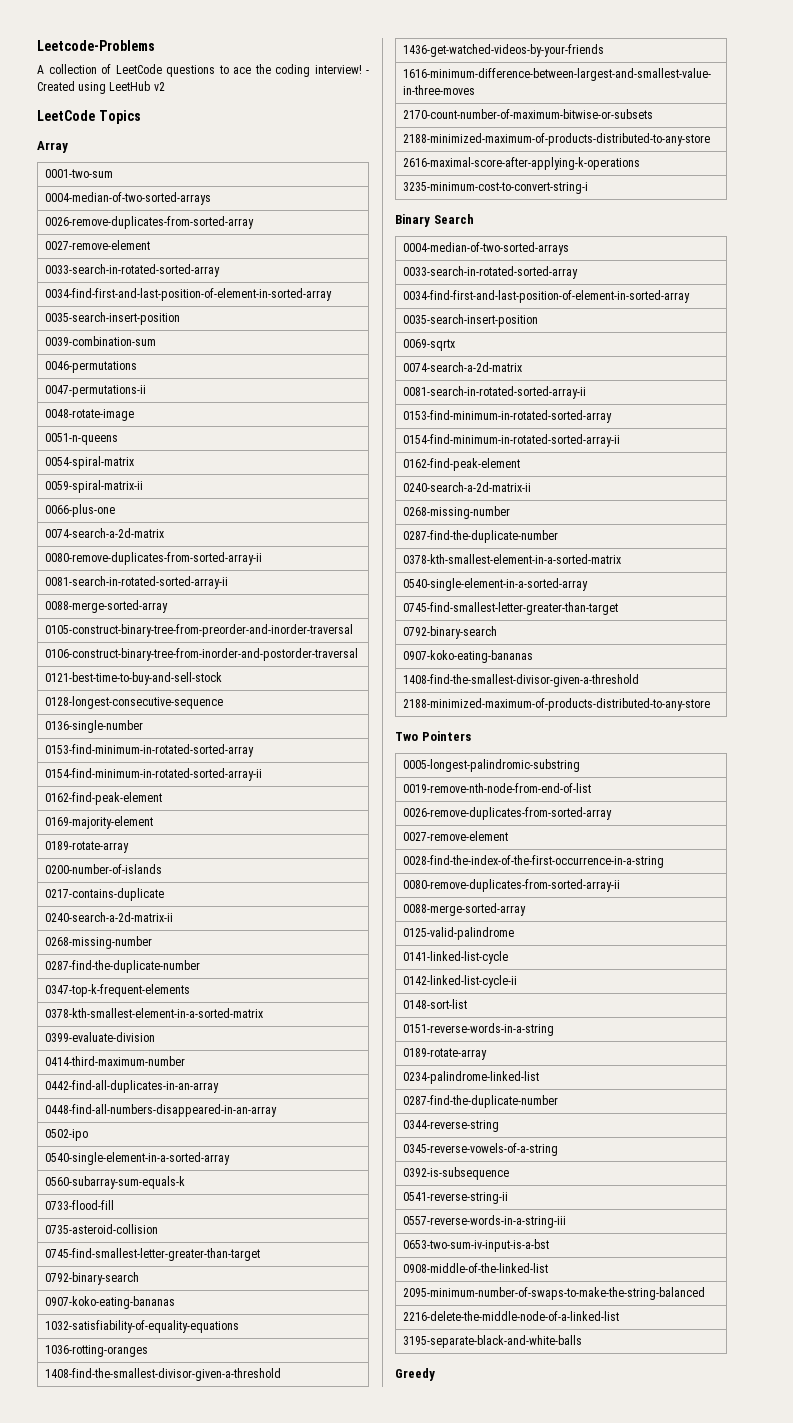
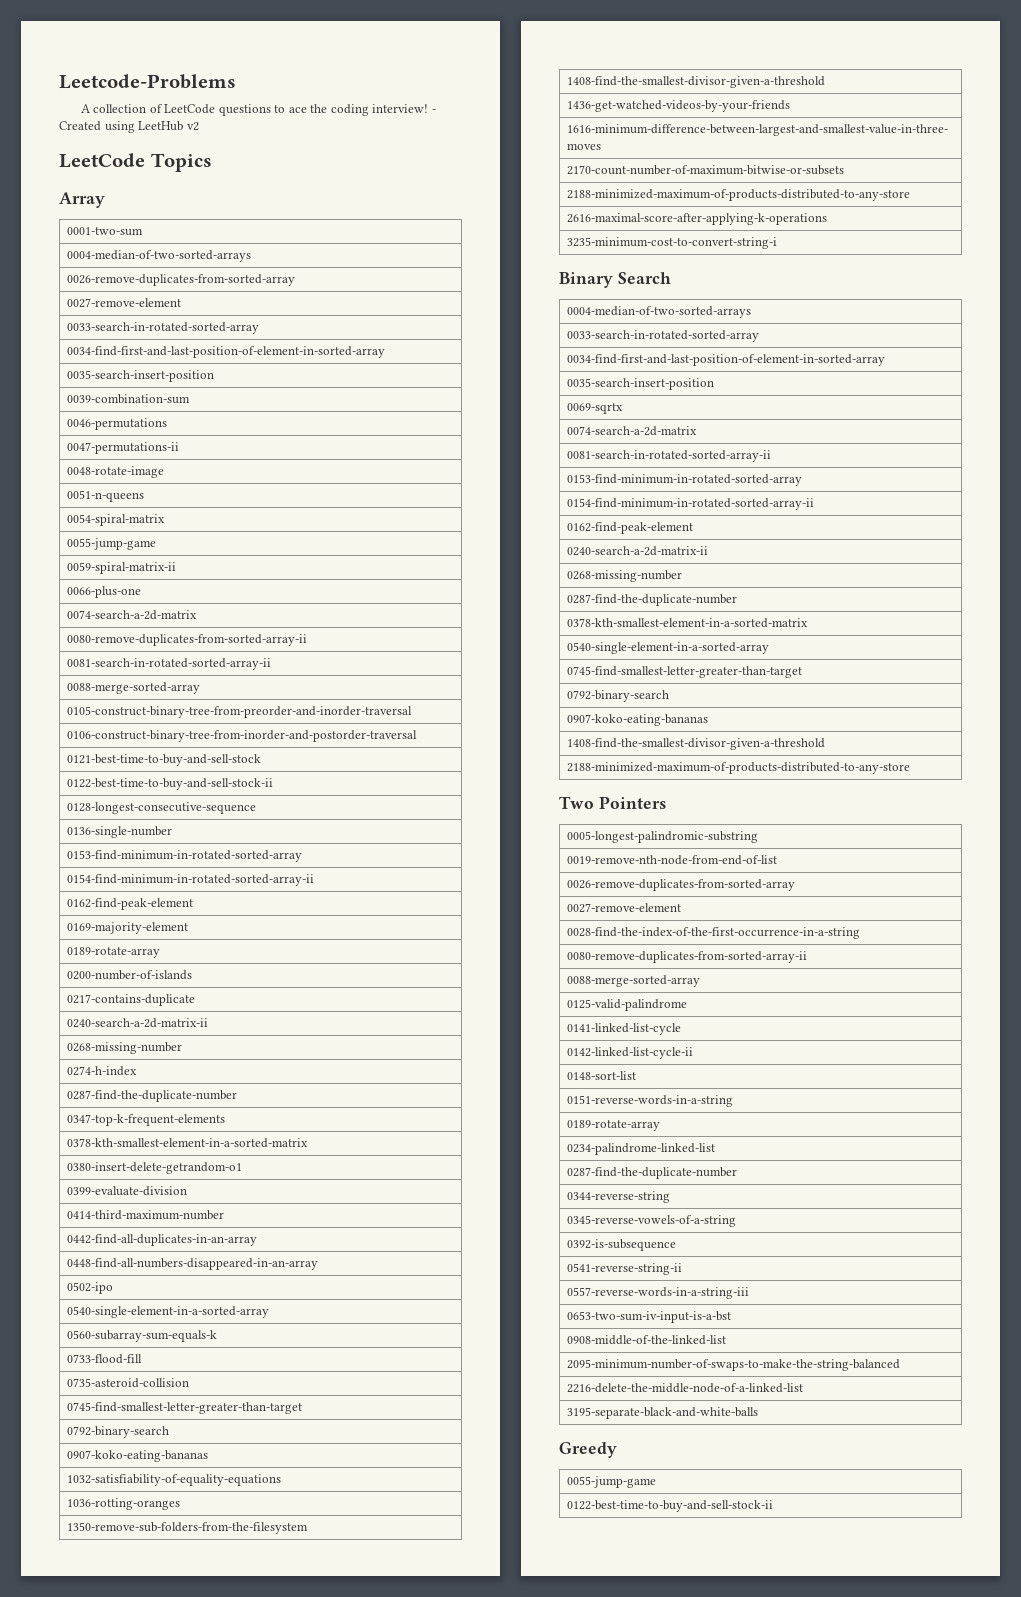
(134, 462) none -> [67,538,157,550] // 0055-jump-game
(222, 678) none -> [67,778,274,790] // 0122-best-time-to-buy-and-sell-stock-ii
(152, 942) none -> [67,1066,138,1076] // 0274-h-index
(263, 1013) none -> [67,1162,243,1174] // 0380-insert-delete-getrandom-o1
(148, 1351) none -> [67,1522,309,1534] // 1350-remove-sub-folders-from-the-filesystem
(435, 1374) none -> [567,1476,657,1488] [567,1500,774,1512] // 0055-jump-game // 0122-best-time-to-buy-and-sell-stock-ii

